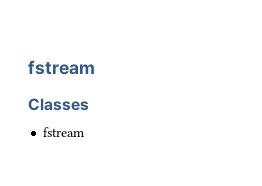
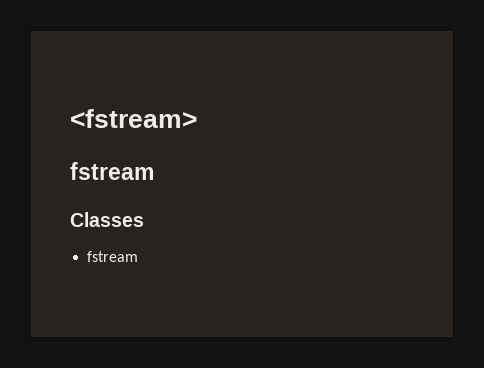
(28, 67) none -> [70,109,197,128] <fstream> //

